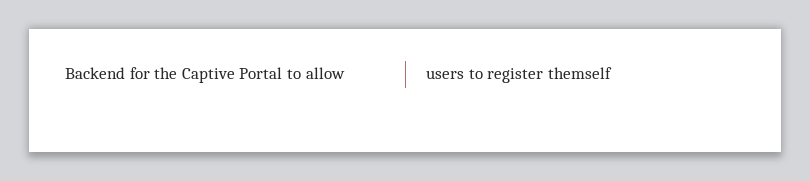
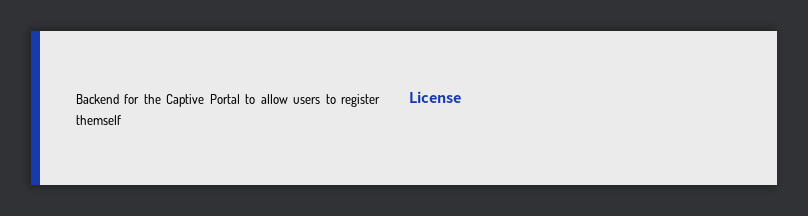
(612, 73) none -> [409,91,461,103] // License

